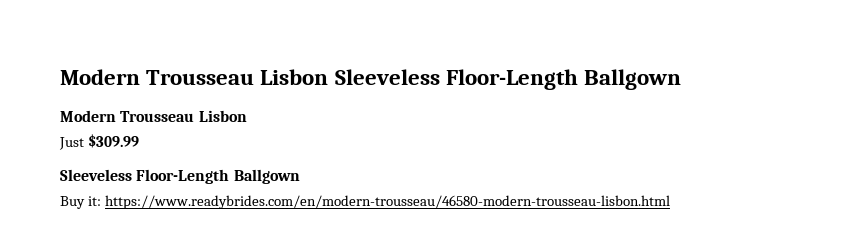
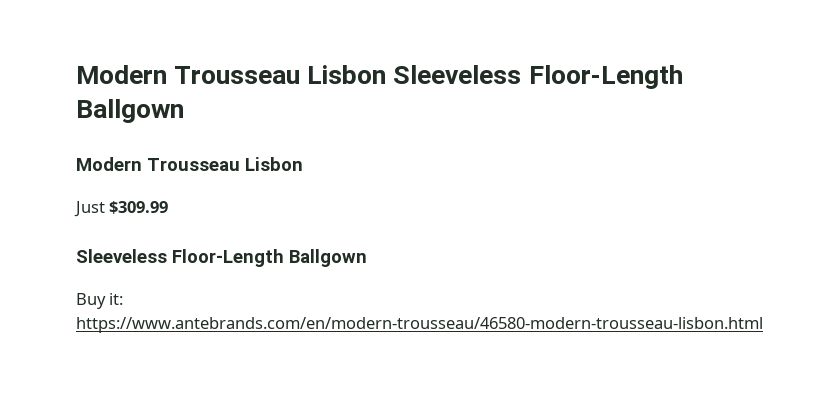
[104,195,670,209] https://www.readybrides.com/en/modern-trousseau/46580-modern-trousseau-lisbon.html -> [76,317,763,333] https://www.antebrands.com/en/modern-trousseau/46580-modern-trousseau-lisbon.html

